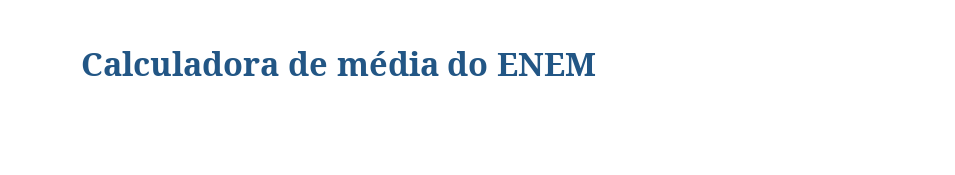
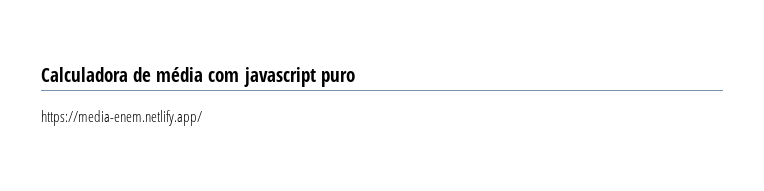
[447,51,597,76] do ENEM -> [208,67,355,87] [41,110,202,126] com javascript puro // https://media-enem.netlify.app/

